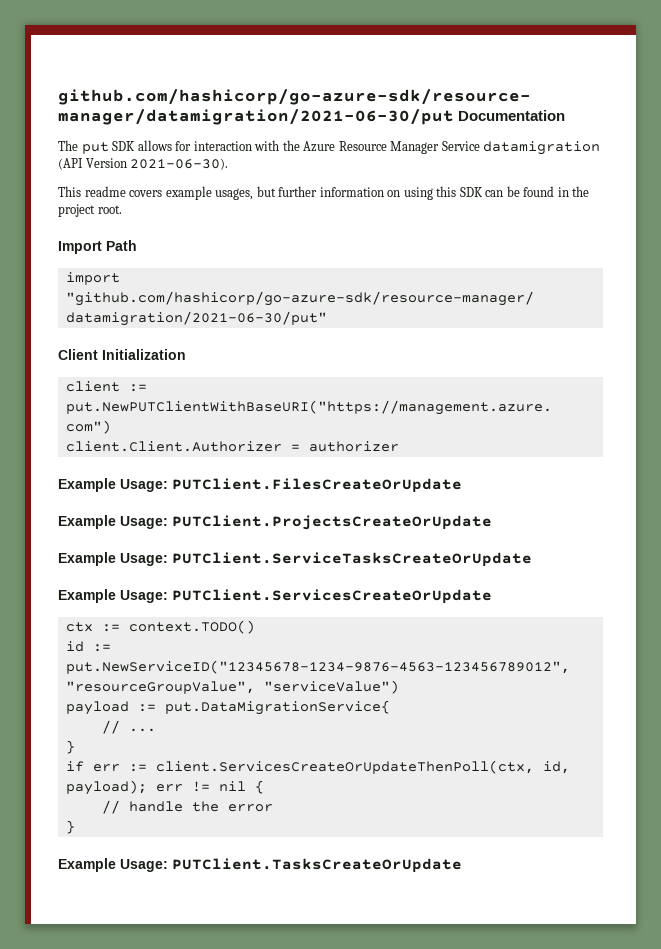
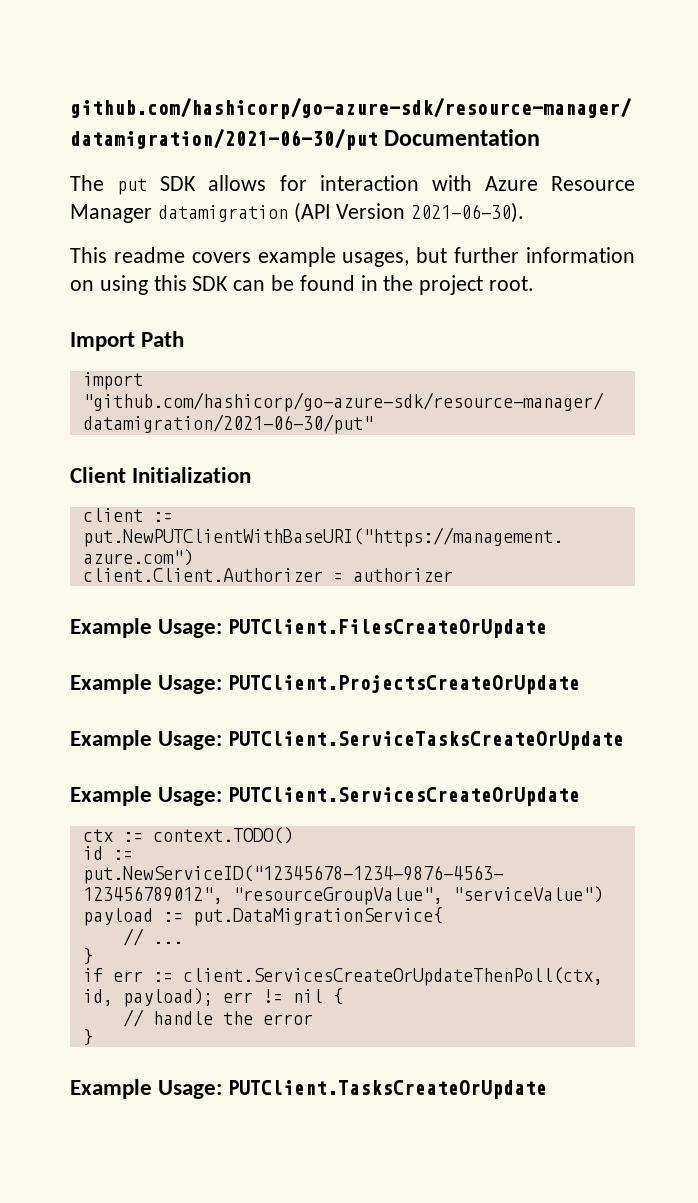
[282,140,300,151] the -> (472, 183) none
[441,141,480,151] Service -> (152, 213) none

